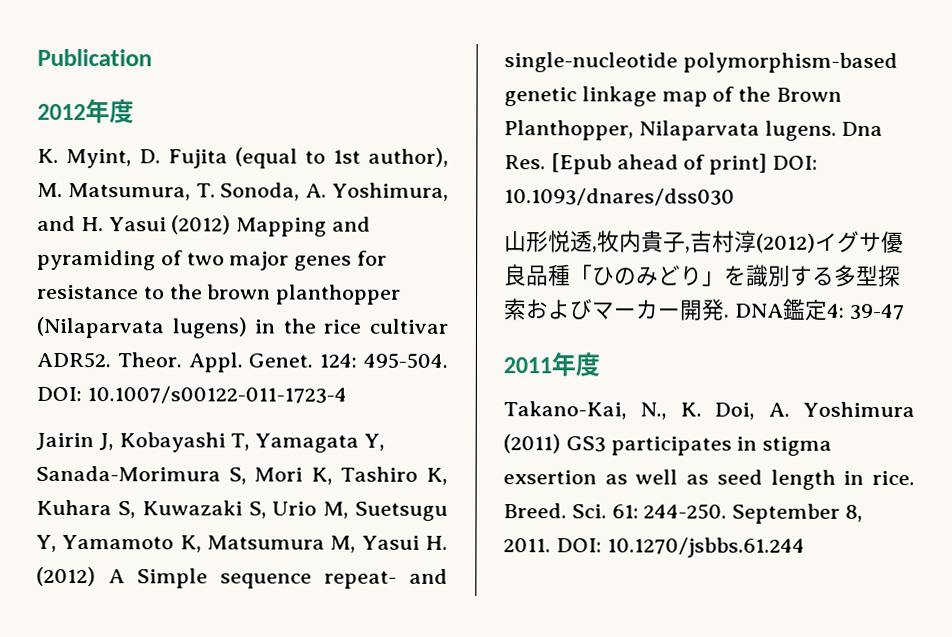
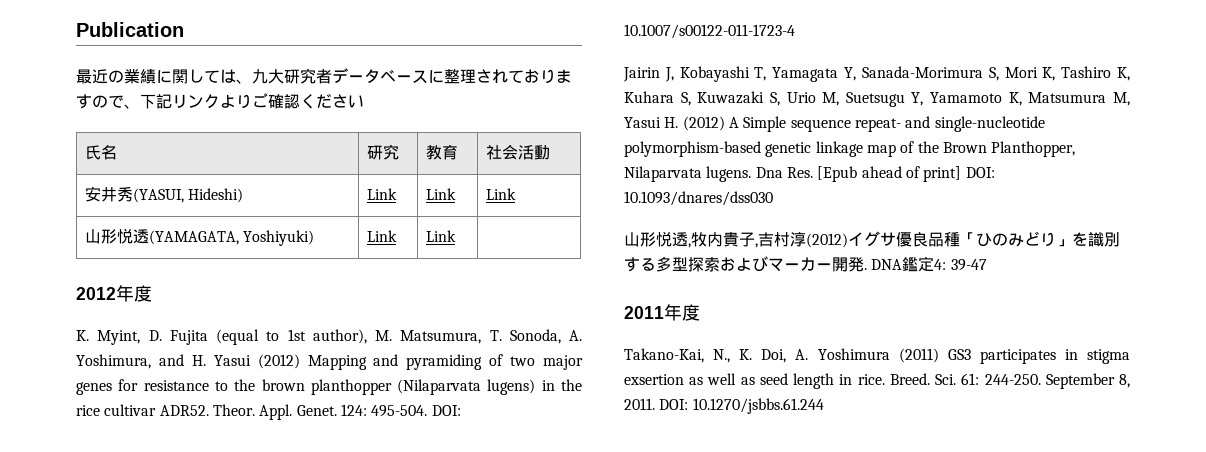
(152, 57) none -> [76,68,572,84] [76,93,364,109] [85,145,118,160] [367,144,400,160] [426,144,459,160] [486,144,551,160] [85,186,244,203] [367,188,398,200] [426,188,457,200] [486,188,517,200] [85,228,315,246] [367,230,398,242] [426,230,457,242] // 最近の業績に関しては、九大研究者データベースに整理されておりますので、下記リンクよりご確認ください // 氏名 | 研究 | 教育 | 社会活動 // 安井秀(YASUI, Hideshi) | Link | Link | Link // 山形悦透(YAMAGATA, Yoshiyuki) | Link | Link |

